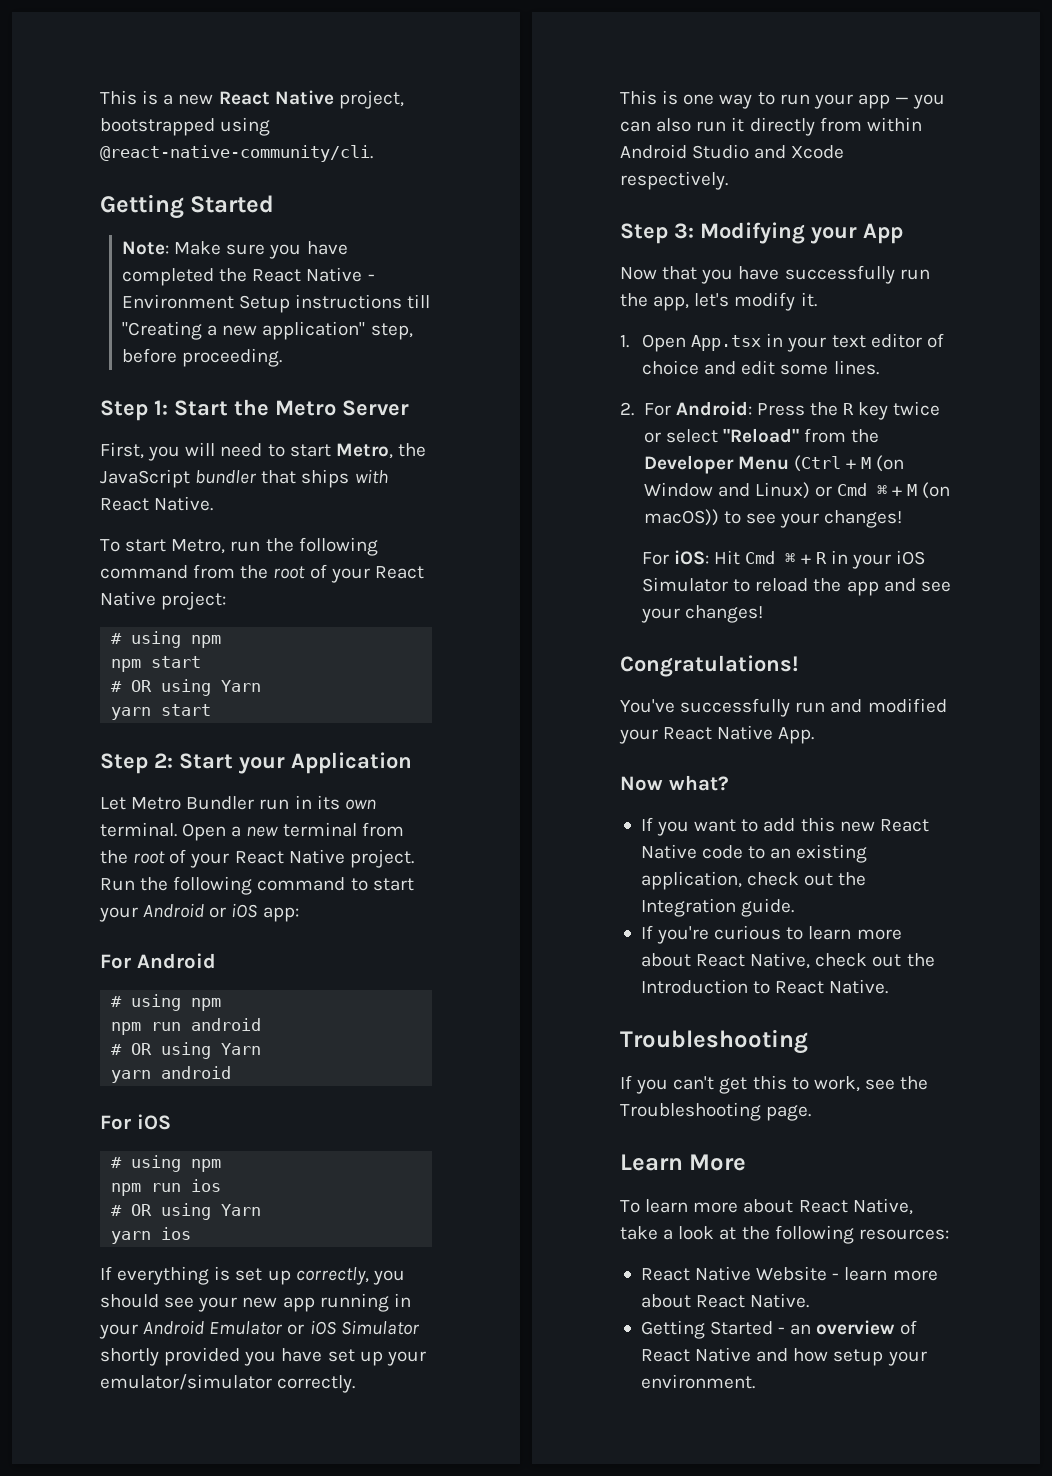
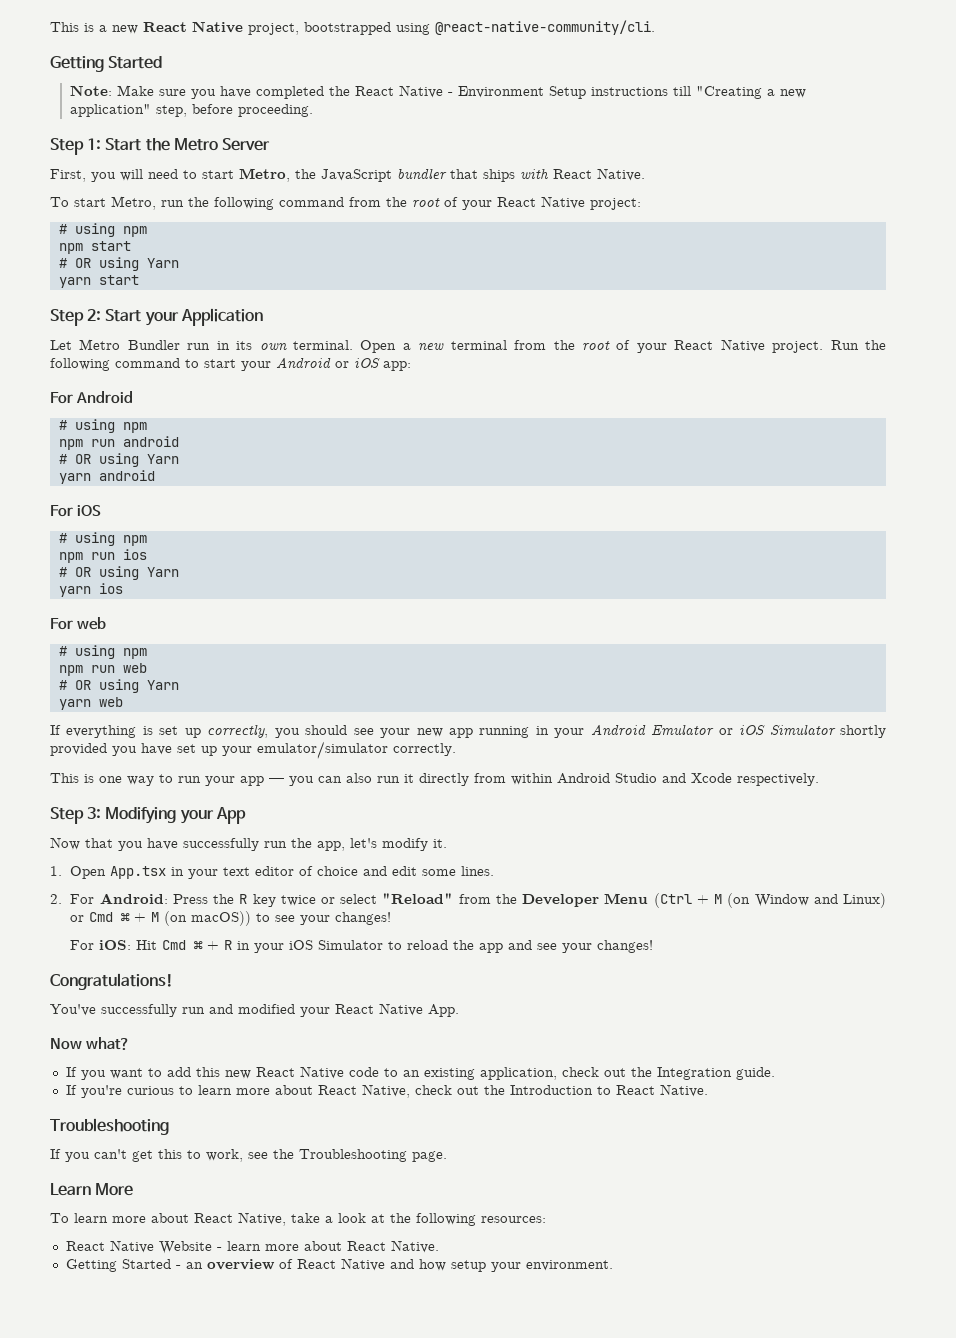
(192, 1233) none -> [50,617,106,630] [58,645,147,659] [58,663,147,676] [58,679,179,693] [58,697,123,710] // For web // # using npm // npm run web // # OR using Yarn // yarn web

